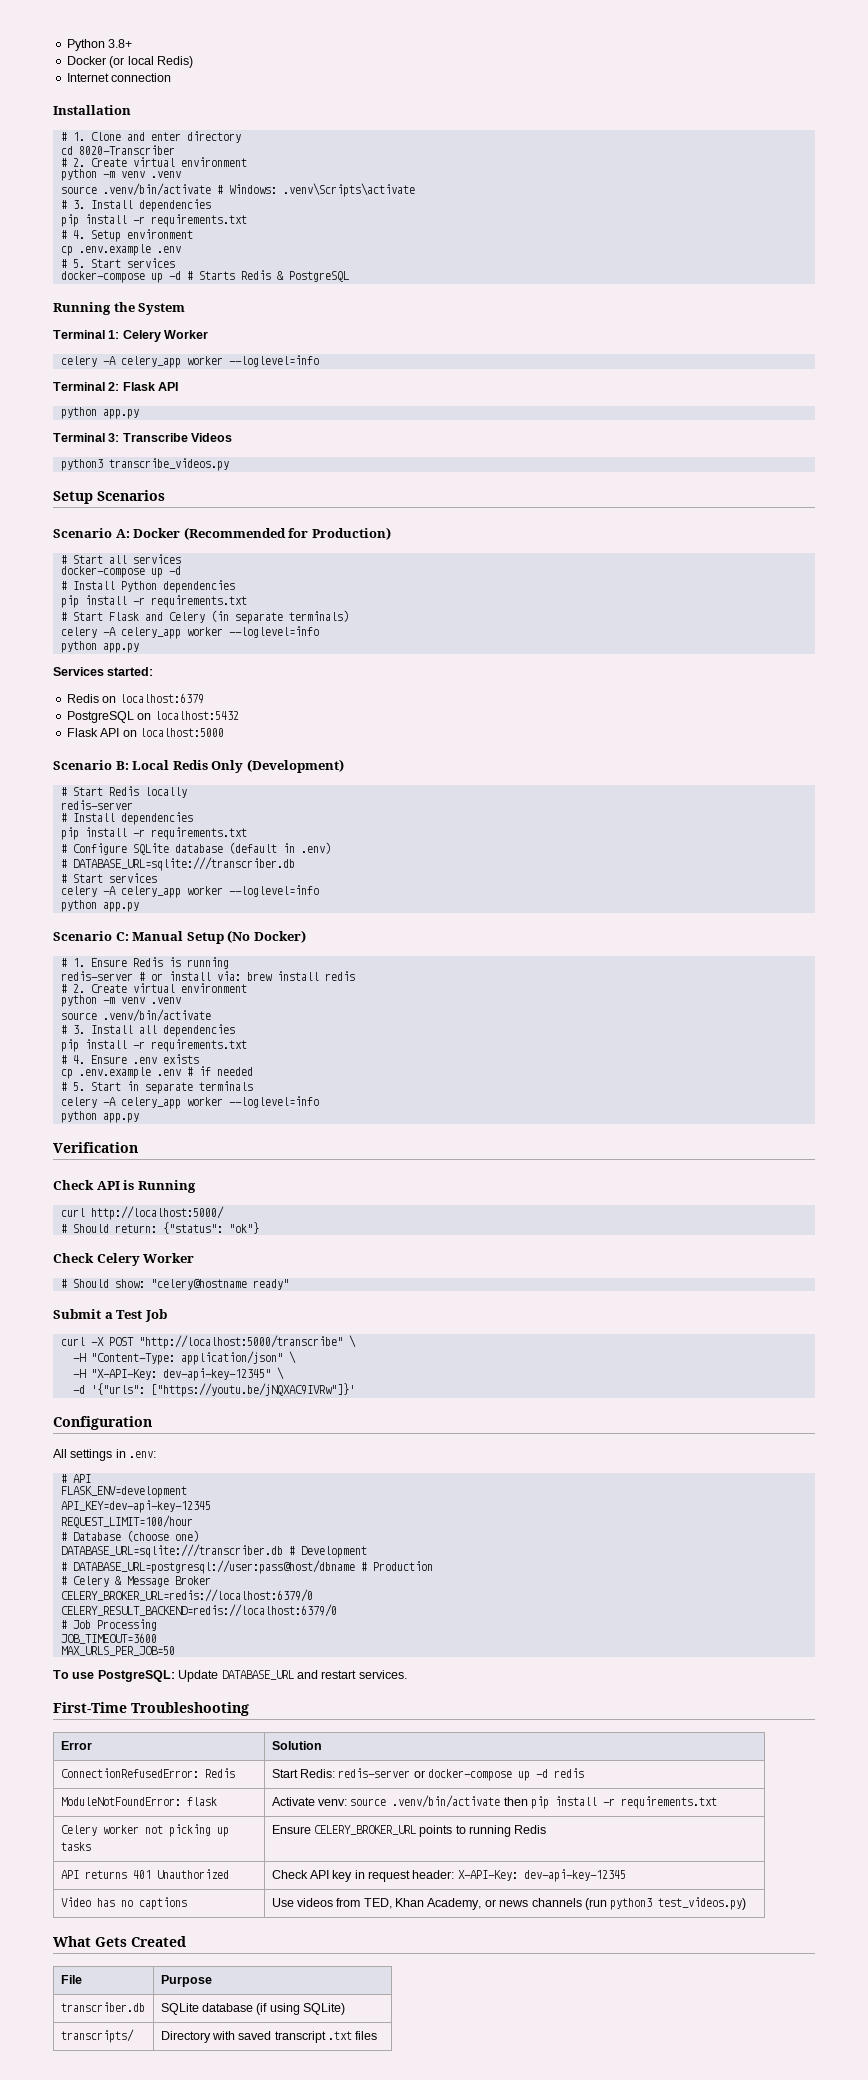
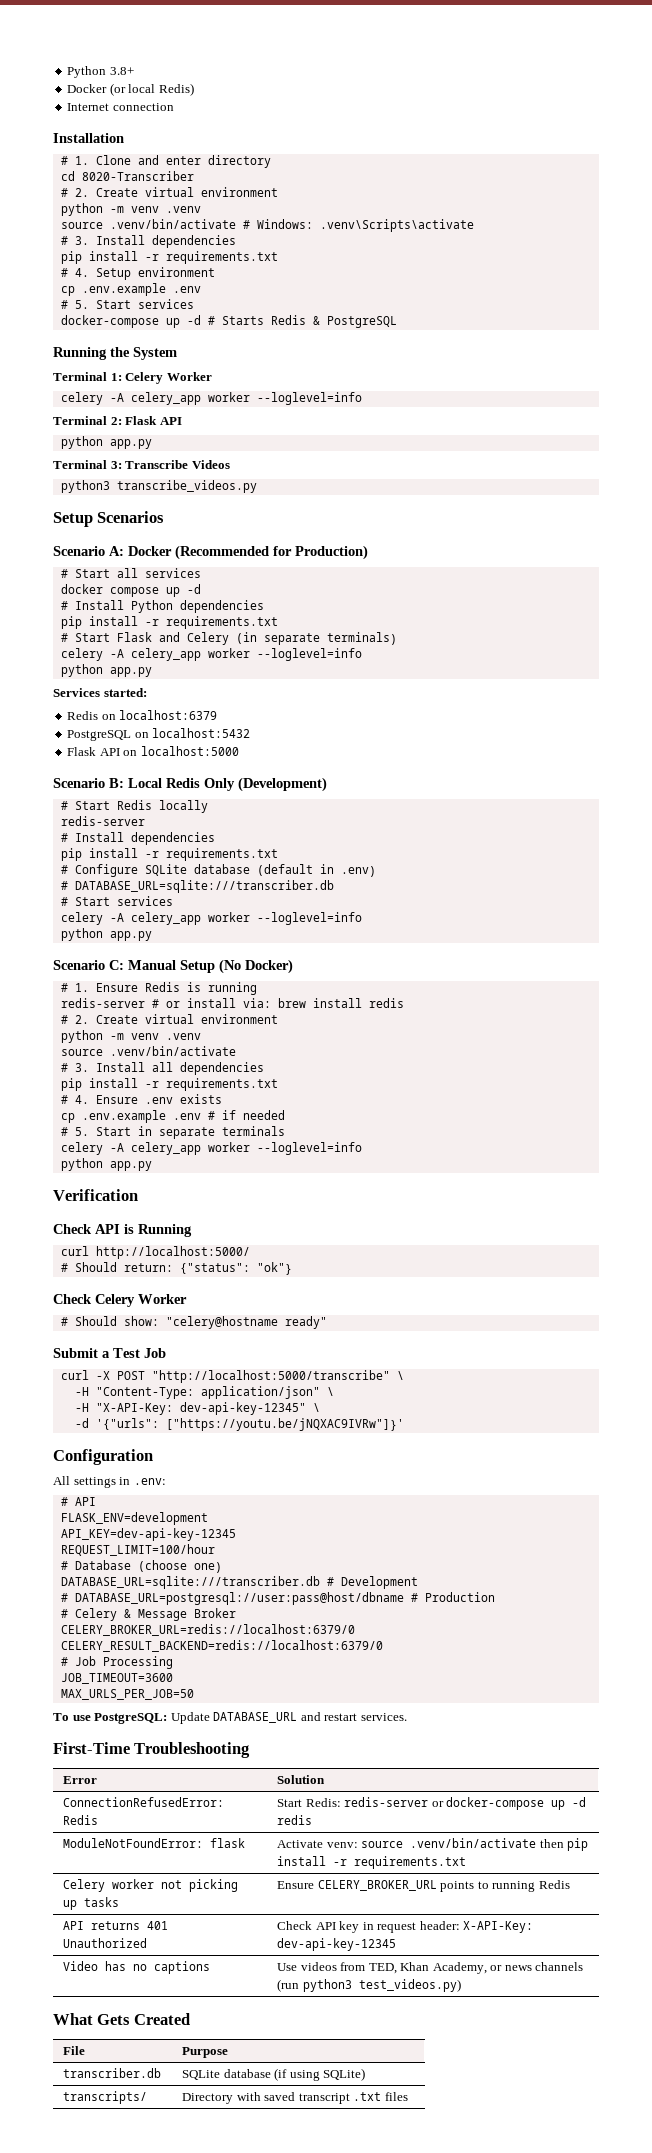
[60,566,145,578] docker-compose -> [60,584,159,597] docker compose

